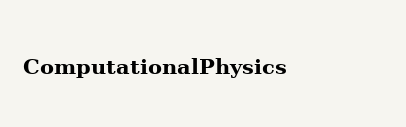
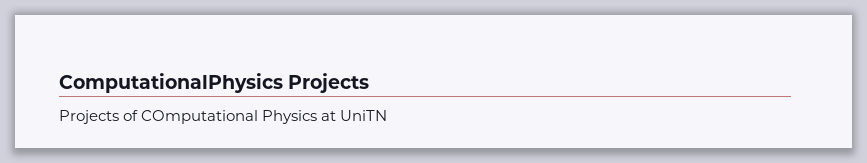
(287, 68) none -> [288,73,370,93] [59,110,388,124] Projects // Projects of COmputational Physics at UniTN

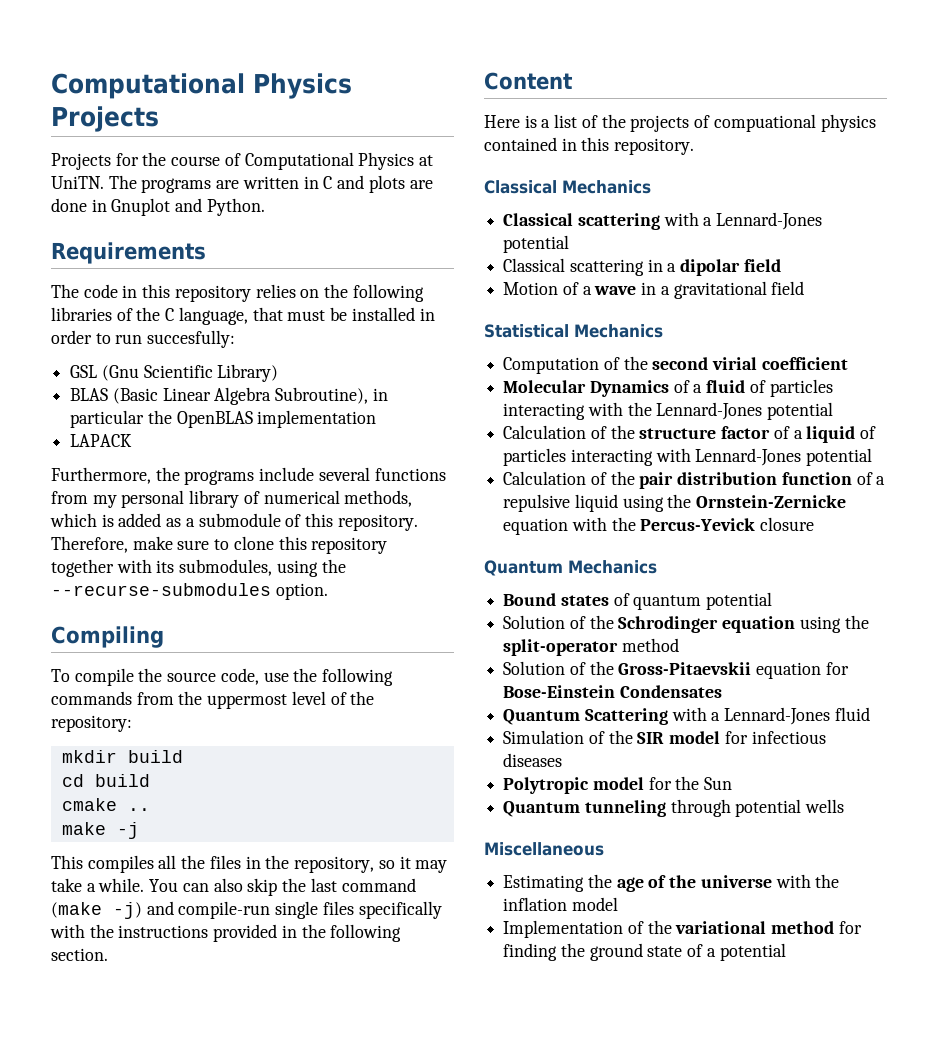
[59,73,283,93] ComputationalPhysics -> [51,73,352,99] Computational Physics
[123,110,388,124] of COmputational Physics at UniTN -> [115,152,434,170] [51,175,433,193] [51,198,265,216] [51,242,206,264] [51,284,424,302] [51,307,435,325] [51,330,236,348] [70,364,279,382] [70,387,388,405] [70,410,377,428] [70,434,133,447] [51,467,446,485] [51,490,413,508] [50,513,418,531] [51,536,388,554] [51,559,346,577] [51,583,328,600] [51,626,164,648] [51,668,394,686] [51,691,375,709] [51,715,132,732] [61,750,183,763] [61,774,150,787] [61,798,150,811] [61,822,139,839] [51,855,448,873] [51,878,416,896] [51,901,442,919] [50,924,402,942] [51,948,108,961] [484,72,573,90] [484,114,876,132] [484,137,695,155] [484,180,651,194] [503,212,823,230] [503,235,570,253] [503,258,781,276] [503,281,805,299] [484,324,663,338] [503,356,848,374] [503,379,833,397] [503,402,834,420] [503,425,877,443] [503,448,873,466] [503,471,886,489] [503,494,847,512] [503,517,815,535] [484,560,657,576] [503,592,773,610] [503,615,869,633] [503,638,679,656] [503,661,849,679] [503,685,722,698] [503,707,870,725] [503,730,826,744] [503,753,563,767] [503,776,733,794] [503,799,845,817] [484,842,604,856] [503,874,840,892] [503,897,618,911] [503,920,862,938] [503,943,786,961] for the course of Computational Physics at UniTN. The programs are written in C and plots are done in Gnuplot and Python. // Requirements // The code in this repository relies on the following libraries of the C language, that must be installed in order to run succesfully: // GSL (Gnu Scientific Library) // BLAS (Basic Linear Algebra Subroutine), in particular the OpenBLAS implementation // LAPACK // Furthermore, the programs include several functions from my personal library of numerical methods, which is added as a submodule of this repository. Therefore, make sure to clone this repository together with its submodules, using the --recurse-submodules option. // Compiling // To compile the source code, use the following commands from the uppermost level of the repository: // mkdir build // cd build // cmake .. // make -j // This compiles all the files in the repository, so it may take a while. You can also skip the last command (make -j) and compile-run single files specifically with the instructions provided in the following section. // Content // Here is a list of the projects of compuational physics contained in this repository. // Classical Mechanics // Classical scattering with a Lennard-Jones potential // Classical scattering in a dipolar field // Motion of a wave in a gravitational field // Statistical Mechanics // Computation of the second virial coefficient // Molecular Dynamics of a fluid of particles interacting with the Lennard-Jones potential // Calculation of the structure factor of a liquid of particles interacting with Lennard-Jones potential // Calculation of the pair distribution function of a repulsive liquid using the Ornstein-Zernicke equation with the Percus-Yevick closure // Quantum Mechanics // Bound states of quantum potential // Solution of the Schrodinger equation using the split-operator method // Solution of the Gross-Pitaevskii equation for Bose-Einstein Condensates // Quantum Scattering with a Lennard-Jones fluid // Simulation of the SIR model for infectious diseases // Polytropic model for the Sun // Quantum tunneling through potential wells // Miscellaneous // Estimating the age of the universe with the inflation model // Implementation of the variational method for finding the ground state of a potential

